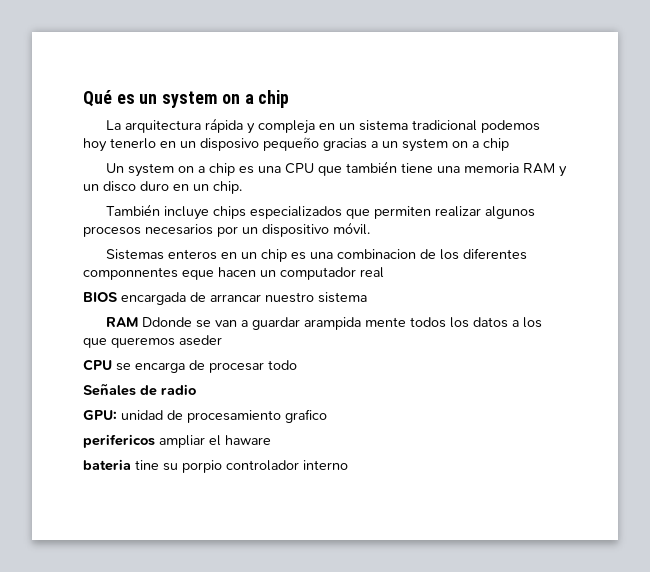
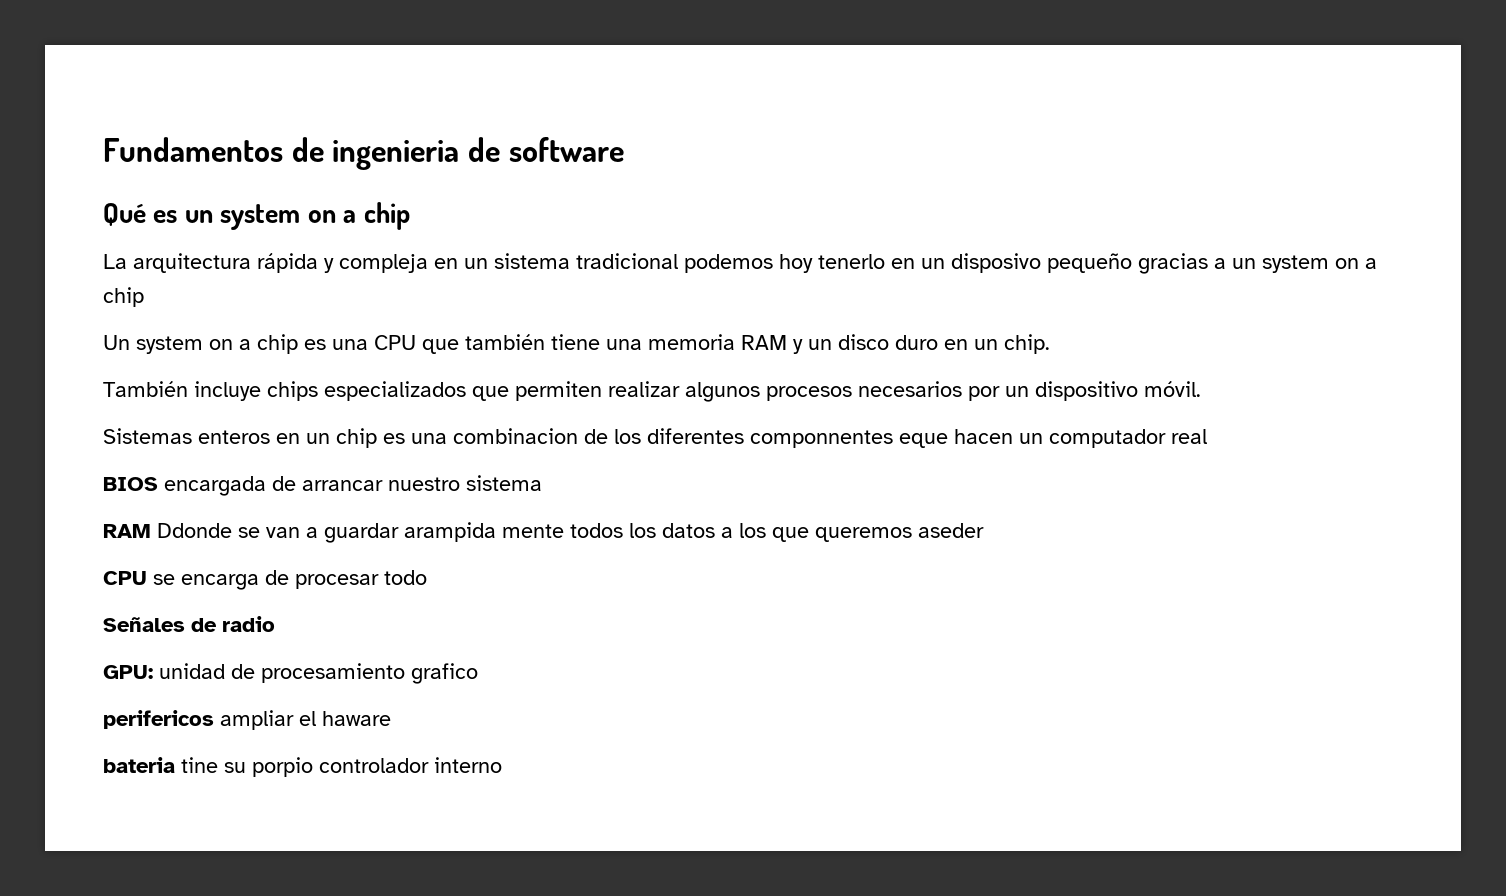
(83, 98) none -> [103,137,624,170] Fundamentos de ingenieria de software //

